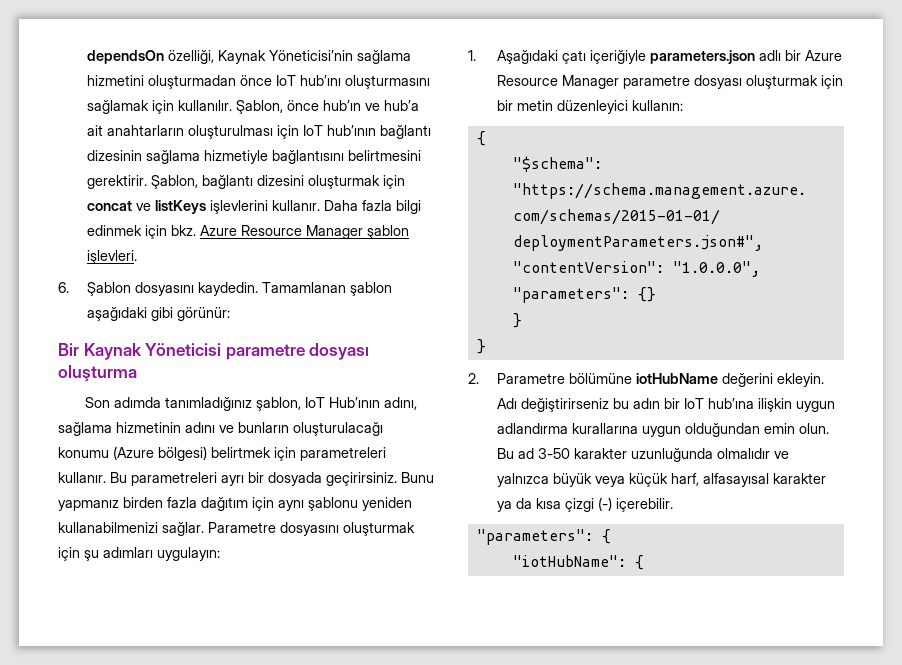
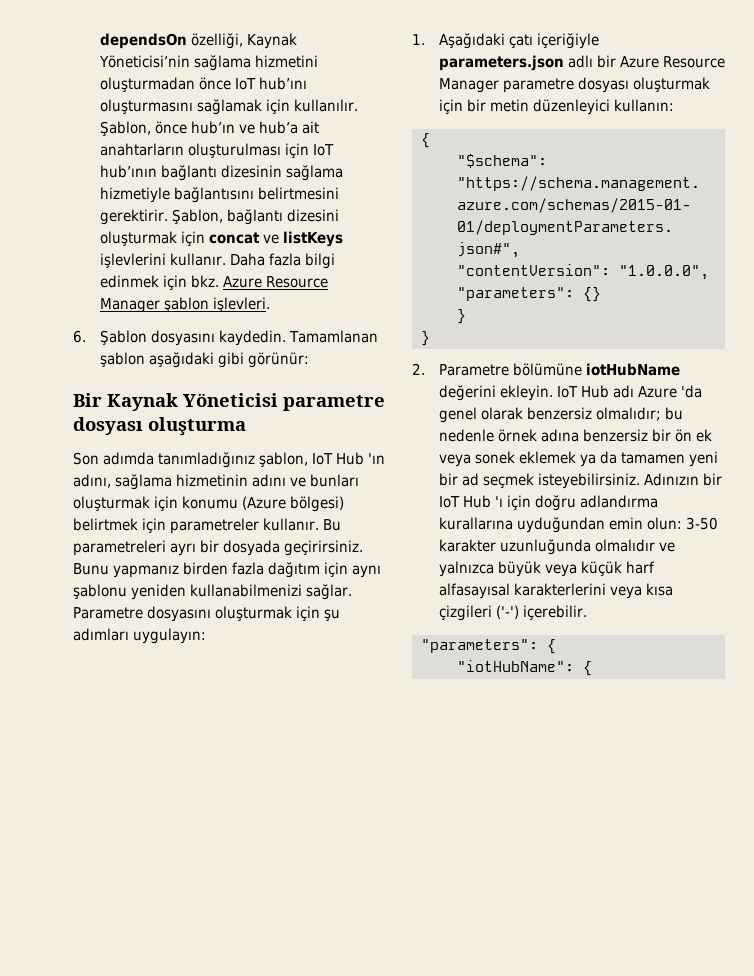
[329,397,381,408] Hub’ının -> [336,452,385,465] Hub 'ın
[238,422,383,436] bunların oluşturulacağı -> [310,474,359,487] [73,496,178,511] bunları oluşturmak için
[300,447,386,461] parametreleri -> [170,518,259,534] parametreler
[496,398,835,412] [496,423,829,437] [496,448,534,459] Adı değiştirirseniz bu adın bir IoT hub’ına ilişkin uygun adlandırma kurallarına uygun olduğundan emin olun. Bu ad -> [556,385,702,398] [438,407,683,423] [438,429,712,442] [438,451,718,467] [438,473,722,489] [438,495,658,511] [438,517,682,533] IoT Hub adı Azure 'da genel olarak benzersiz olmalıdır; bu nedenle örnek adına benzersiz bir ön ek veya sonek eklemek ya da tamamen yeni bir ad seçmek isteyebilirsiniz. Adınızın bir IoT Hub 'ı için doğru adlandırma kurallarına uyduğundan emin olun:
[670,473,826,487] [496,497,612,512] harf, alfasayısal karakter ya da kısa çizgi (-) -> [625,561,655,574] [438,583,673,599] [438,605,519,621] harf alfasayısal karakterlerini veya kısa çizgileri ('-')

